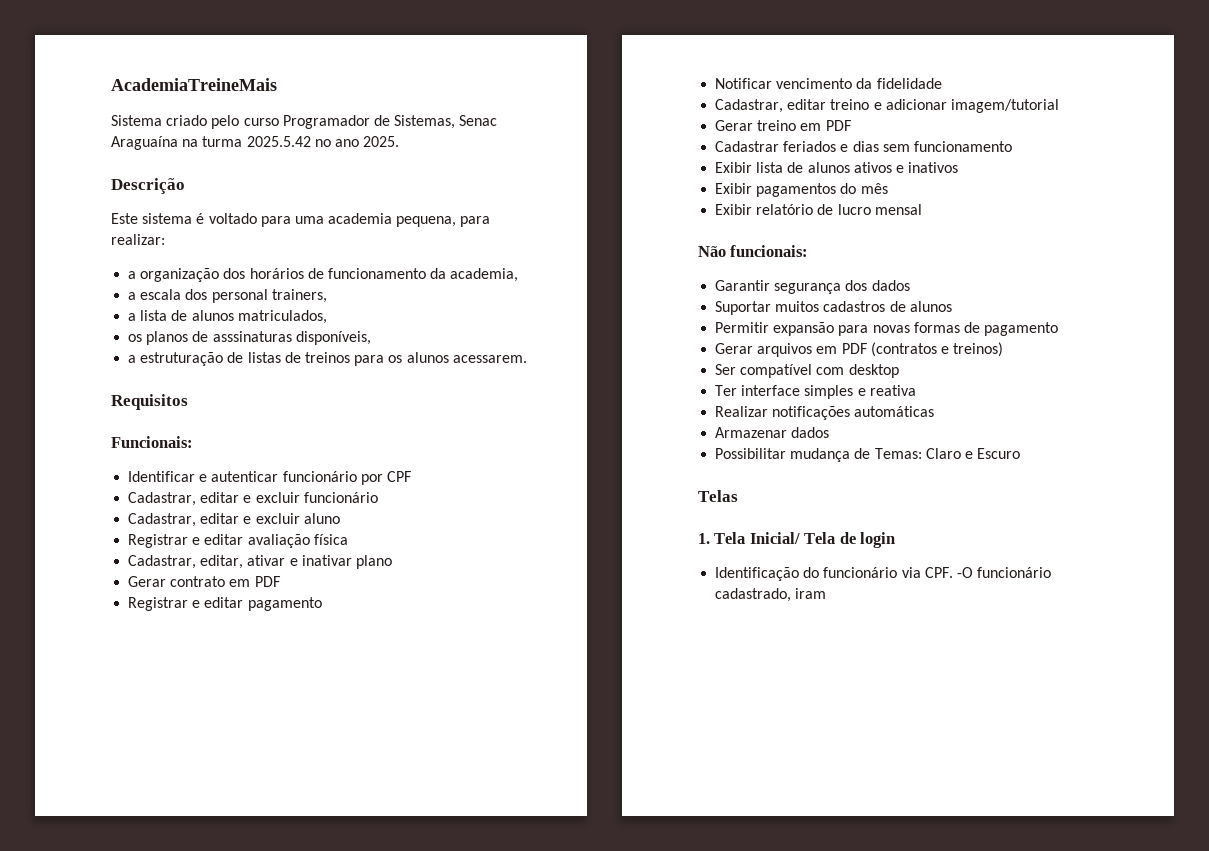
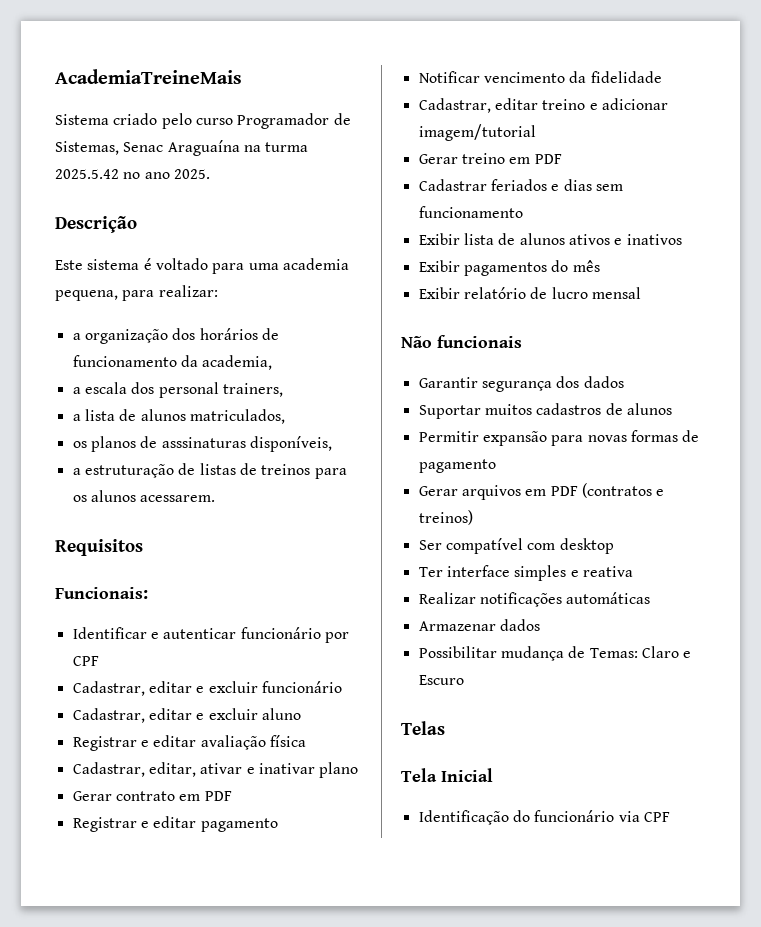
[730,245,809,257] funcionais: -> [437,335,522,348] funcionais
[698,532,896,548] 1. Tela Inicial/ Tela de login -> [401,768,493,782] Tela Inicial
[924,567,1052,578] [715,588,827,602] CPF. -O funcionário cadastrado, iram -> [643,812,670,822] CPF

